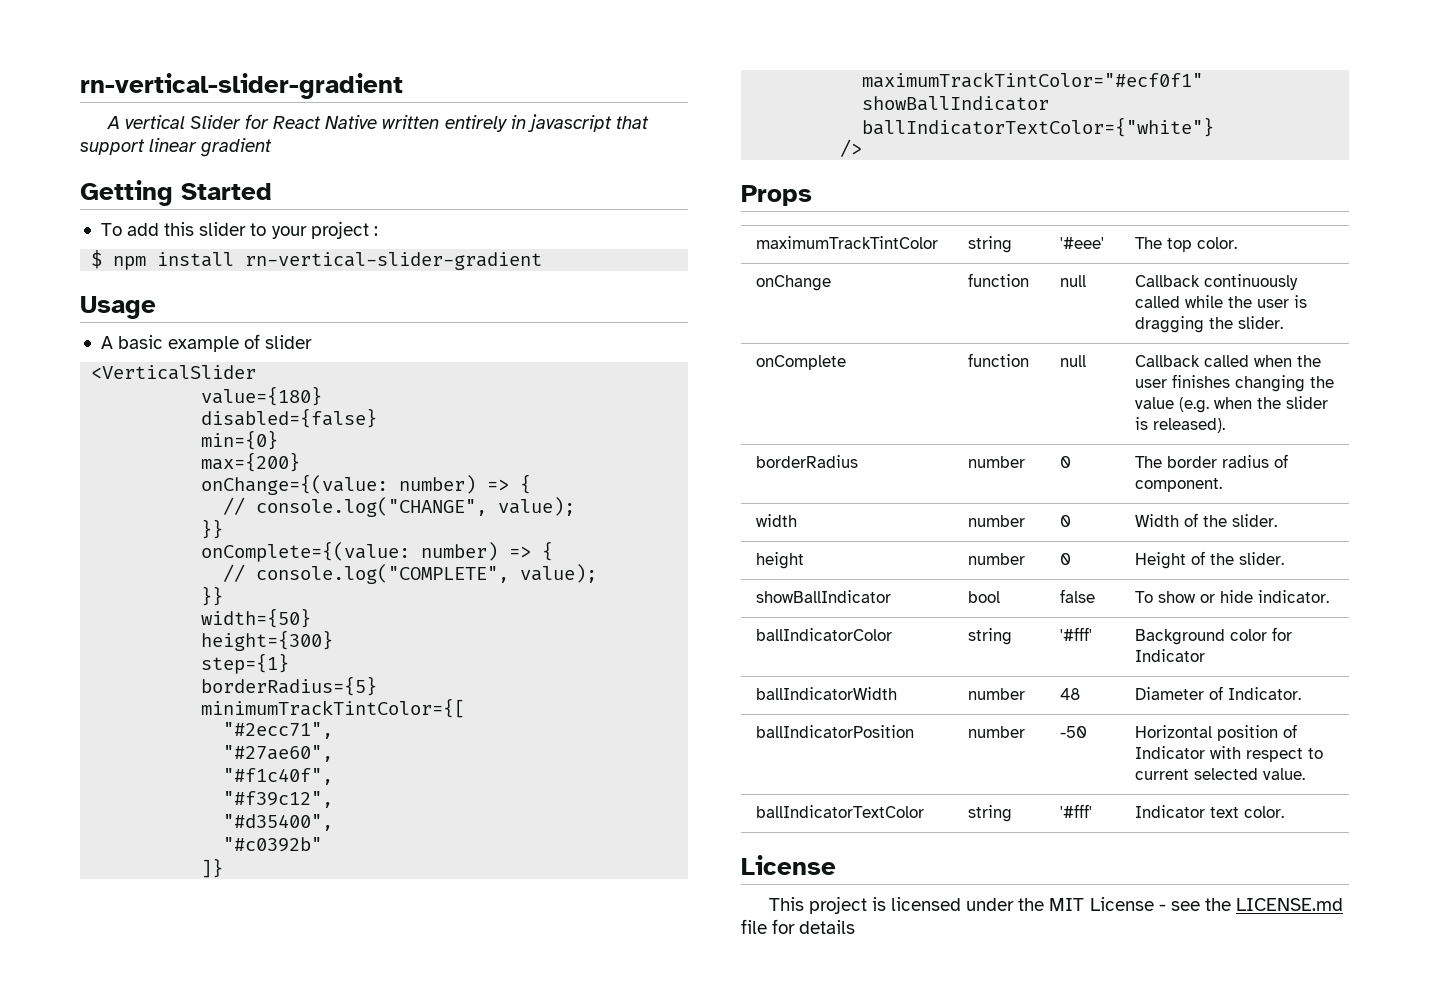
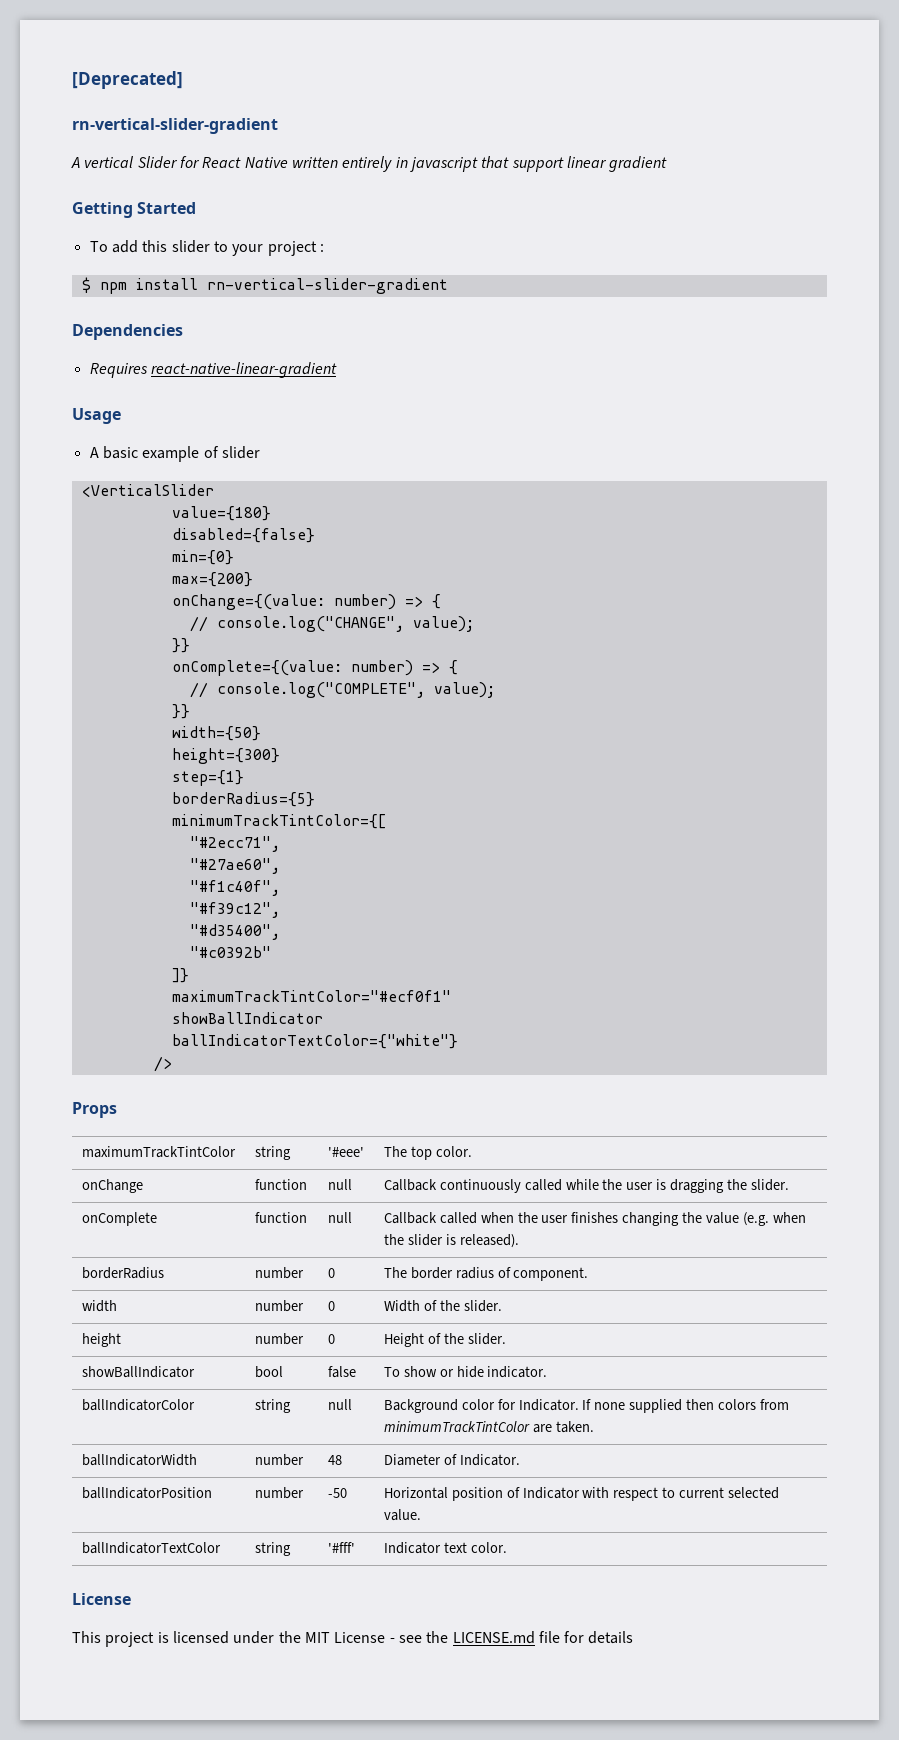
(80, 86) none -> [72,71,183,89] [Deprecated] //
(543, 261) none -> [72,324,183,340] [89,362,337,378] // Dependencies // Requires react-native-linear-gradient
[1059,627,1092,641] '#fff' -> [327,1399,352,1410] null
[1134,649,1205,662] Indicator -> [518,1399,789,1413] [383,1421,594,1433] Indicator. If none supplied then colors from minimumTrackTintColor are taken.

